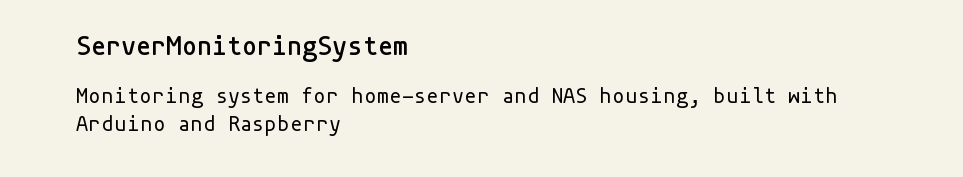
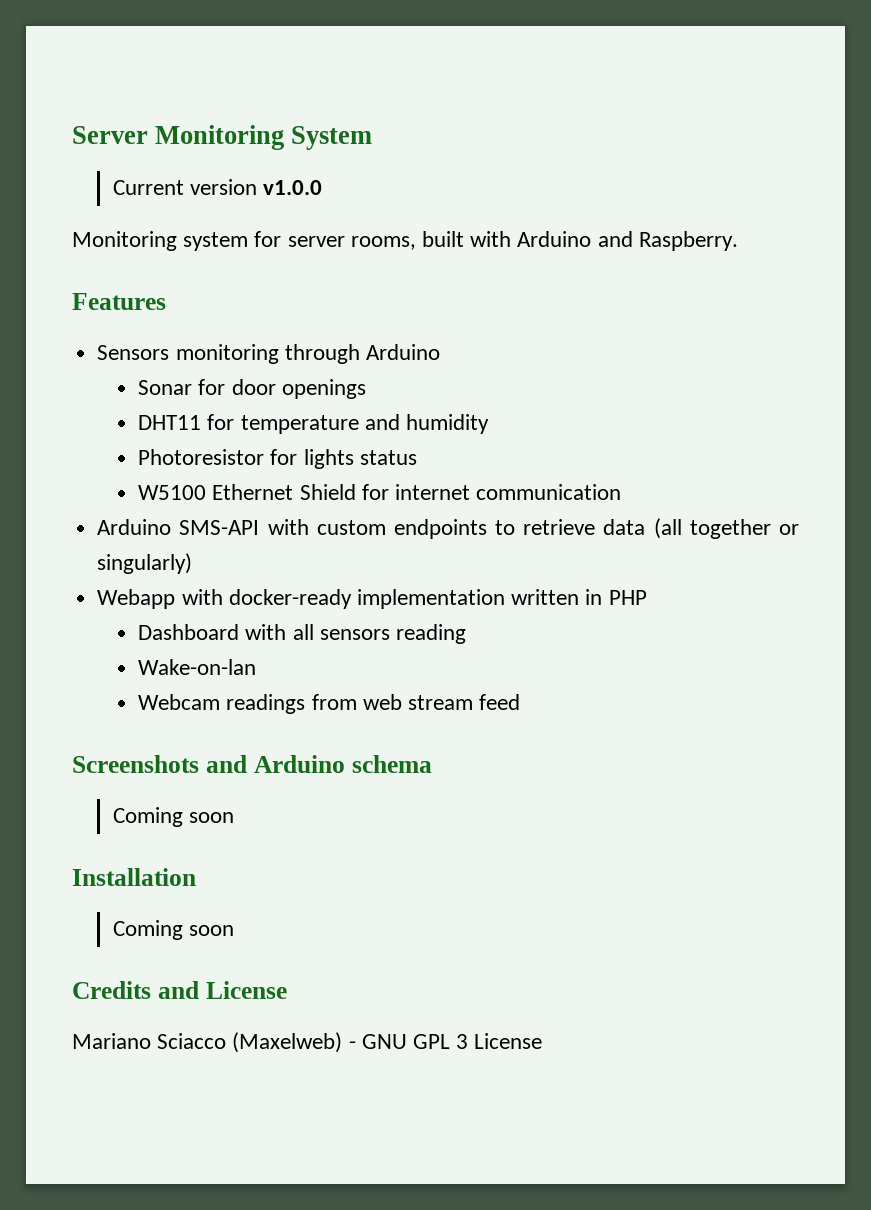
[76,35,408,62] [76,87,838,108] [76,115,341,136] ServerMonitoringSystem // Monitoring system for home-server and NAS housing, built with Arduino and Raspberry -> [72,125,373,150] [112,179,323,195] [72,231,738,251] [72,293,166,310] [97,344,440,364] [138,379,366,399] [138,414,490,434] [138,449,417,469] [138,484,622,500] [97,518,799,539] [97,553,193,574] [97,589,647,609] [138,624,467,644] [138,659,257,675] [138,694,521,714] [72,755,432,773] [112,807,235,827] [72,868,196,886] [112,920,235,940] [72,981,287,999] [72,1032,543,1053] Server Monitoring System // Current version v1.0.0 // Monitoring system for server rooms, built with Arduino and Raspberry. // Features // Sensors monitoring through Arduino // Sonar for door openings // DHT11 for temperature and humidity // Photoresistor for lights status // W5100 Ethernet Shield for internet communication // Arduino SMS-API with custom endpoints to retrieve data (all together or singularly) // Webapp with docker-ready implementation written in PHP // Dashboard with all sensors reading // Wake-on-lan // Webcam readings from web stream feed // Screenshots and Arduino schema // Coming soon // Installation // Coming soon // Credits and License // Mariano Sciacco (Maxelweb) - GNU GPL 3 License

